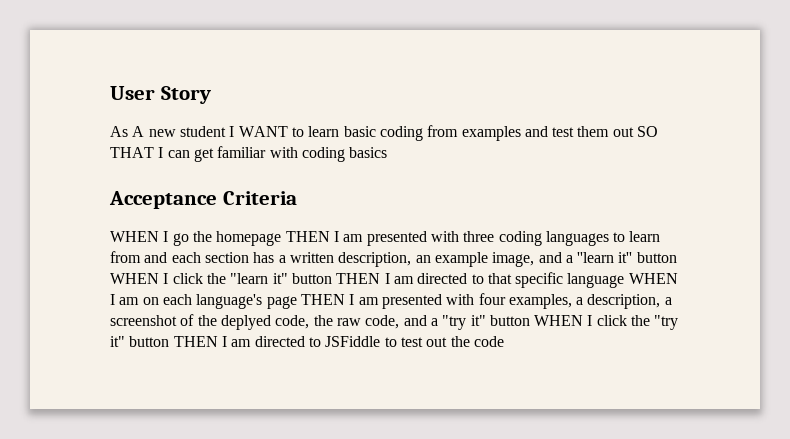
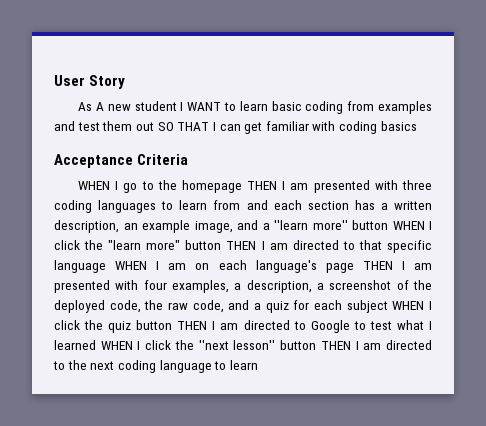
(189, 239) none -> [141,181,154,190] to
[618,252,633,263] it'' -> [312,220,348,230] more''
[272,273,288,284] it" -> [146,240,181,250] more"
[220,315,271,330] deplyed -> [54,300,105,313] deployed
[442,315,679,330] [110,336,381,347] "try it" button WHEN I click the "try it" button THEN I am directed to JSFiddle -> [265,300,432,313] [54,320,350,333] quiz for each subject WHEN I click the quiz button THEN I am directed to Google
[426,336,504,347] out the code -> [396,320,433,330] [54,340,432,350] [53,360,258,373] what I learned WHEN I click the ''next lesson'' button THEN I am directed to the next coding language to learn

